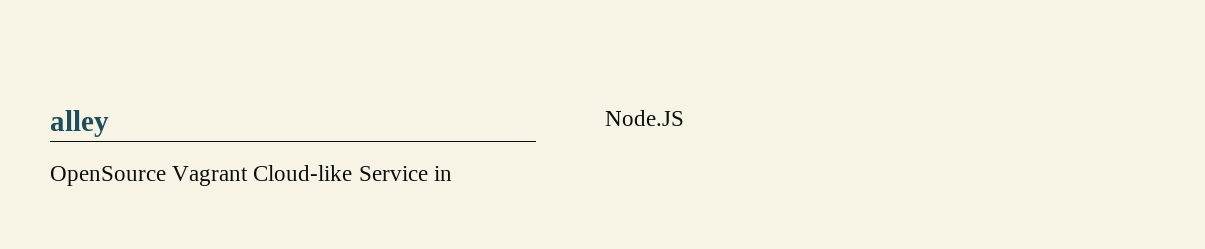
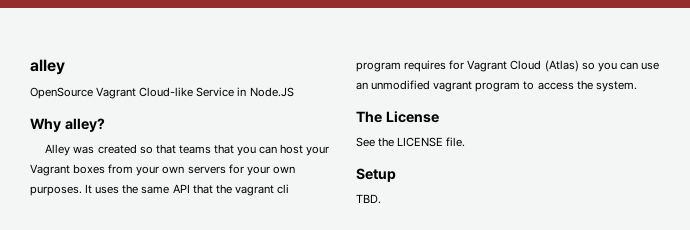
(684, 118) none -> [30,118,105,132] [45,144,330,156] [30,164,295,176] [30,184,289,196] [356,60,659,72] [356,80,637,92] [356,111,439,123] [356,137,466,147] [356,168,396,182] [356,194,381,204] // Why alley? // Alley was created so that teams that you can host your Vagrant boxes from your own servers for your own purposes. It uses the same API that the vagrant cli program requires for Vagrant Cloud (Atlas) so you can use an unmodified vagrant program to access the system. // The License // See the LICENSE file. // Setup // TBD.

